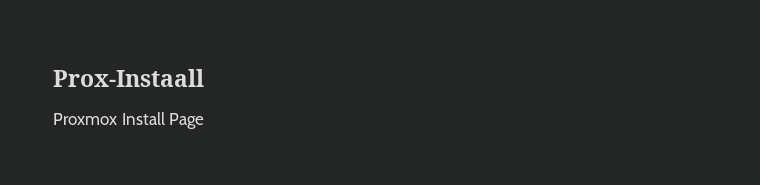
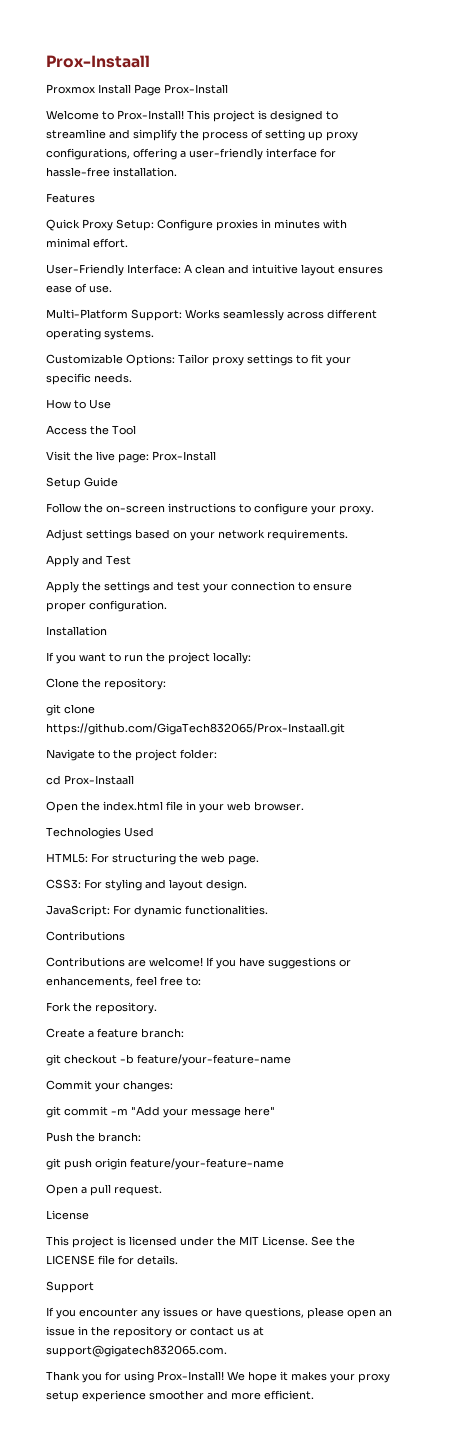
(205, 121) none -> [164,84,228,94] [46,110,338,122] [46,129,358,141] [46,148,336,160] [46,167,177,177] [46,193,95,203] [46,219,347,231] [46,238,128,248] [46,264,383,276] [46,283,112,293] [46,309,377,321] [46,328,154,340] [46,354,351,366] [46,373,132,385] [46,399,111,409] [46,425,136,435] [46,451,216,463] [46,477,118,489] [46,503,374,515] [46,529,348,541] [46,555,131,567] [46,581,352,593] [46,600,167,612] [46,626,107,636] [46,652,251,664] [46,678,166,690] [46,704,95,716] [46,723,345,735] [46,749,217,761] [46,775,134,785] [46,801,304,813] [46,827,154,839] [46,853,259,865] [46,879,247,891] [46,905,268,917] [46,931,125,941] [46,957,351,969] [46,976,201,987] [46,1002,157,1014] [46,1028,184,1038] [46,1054,291,1066] [46,1080,173,1092] [46,1106,275,1118] [46,1132,141,1142] [46,1158,284,1170] [46,1184,162,1196] [46,1210,89,1220] [46,1236,355,1248] [46,1255,178,1265] [46,1281,94,1293] [46,1307,392,1319] [46,1326,264,1338] [46,1345,227,1357] [46,1371,390,1383] [46,1390,314,1402] Prox-Install // Welcome to Prox-Install! This project is designed to streamline and simplify the process of setting up proxy configurations, offering a user-friendly interface for hassle-free installation. // Features // Quick Proxy Setup: Configure proxies in minutes with minimal effort. // User-Friendly Interface: A clean and intuitive layout ensures ease of use. // Multi-Platform Support: Works seamlessly across different operating systems. // Customizable Options: Tailor proxy settings to fit your specific needs. // How to Use // Access the Tool // Visit the live page: Prox-Install // Setup Guide // Follow the on-screen instructions to configure your proxy. // Adjust settings based on your network requirements. // Apply and Test // Apply the settings and test your connection to ensure proper configuration. // Installation // If you want to run the project locally: // Clone the repository: // git clone https://github.com/GigaTech832065/Prox-Instaall.git // Navigate to the project folder: // cd Prox-Instaall // Open the index.html file in your web browser. // Technologies Used // HTML5: For structuring the web page. // CSS3: For styling and layout design. // JavaScript: For dynamic functionalities. // Contributions // Contributions are welcome! If you have suggestions or enhancements, feel free to: // Fork the repository. // Create a feature branch: // git checkout -b feature/your-feature-name // Commit your changes: // git commit -m "Add your message here" // Push the branch: // git push origin feature/your-feature-name // Open a pull request. // License // This project is licensed under the MIT License. See the LICENSE file for details. // Support // If you encounter any issues or have questions, please open an issue in the repository or contact us at support@gigatech832065.com. // Thank you for using Prox-Install! We hope it makes your proxy setup experience smoother and more efficient.

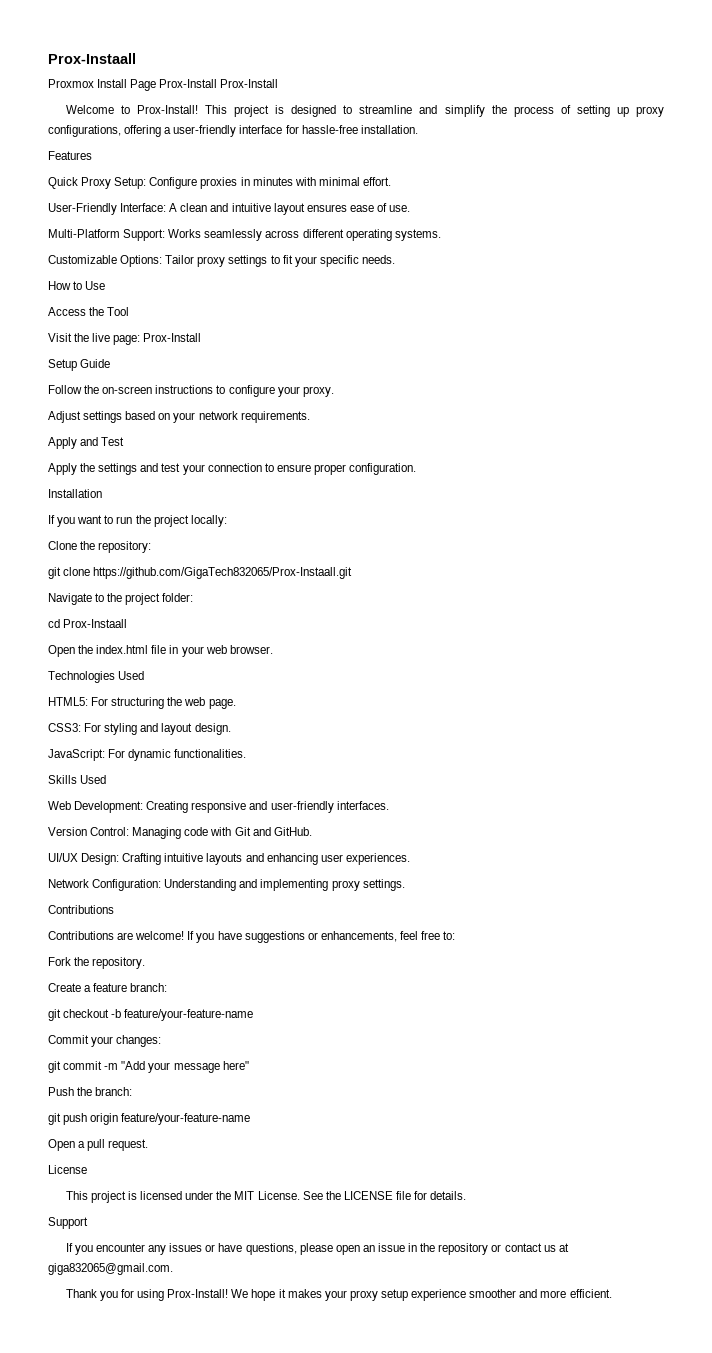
(228, 89) none -> [220,79,279,88] Prox-Install
(268, 910) none -> [48,775,107,784] [48,801,389,813] [48,827,312,839] [48,853,410,865] [48,879,405,891] // Skills Used // Web Development: Creating responsive and user-friendly interfaces. // Version Control: Managing code with Git and GitHub. // UI/UX Design: Crafting intuitive layouts and enhancing user experiences. // Network Configuration: Understanding and implementing proxy settings.
[46,1345,227,1357] support@gigatech832065.com. -> [48,1263,173,1275] giga832065@gmail.com.

